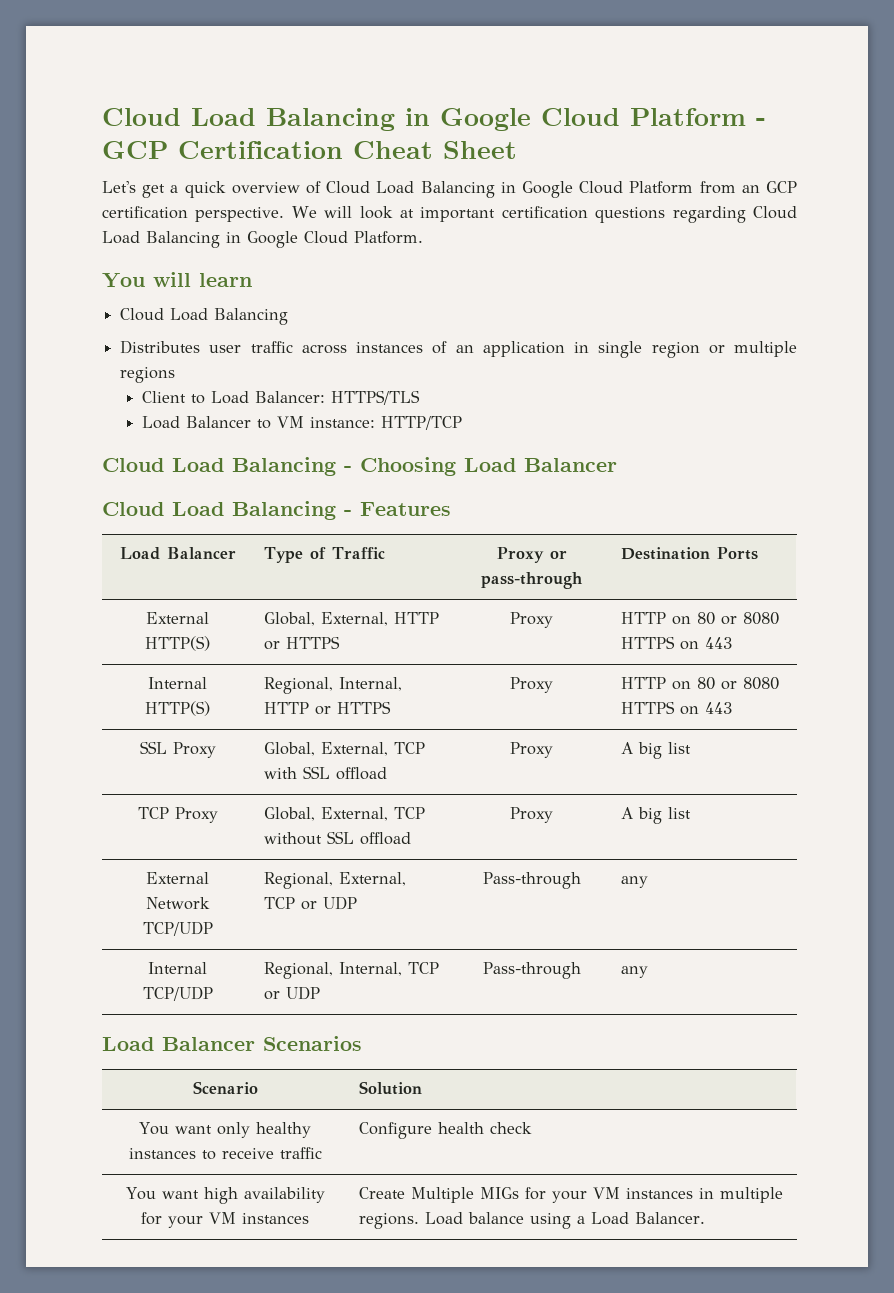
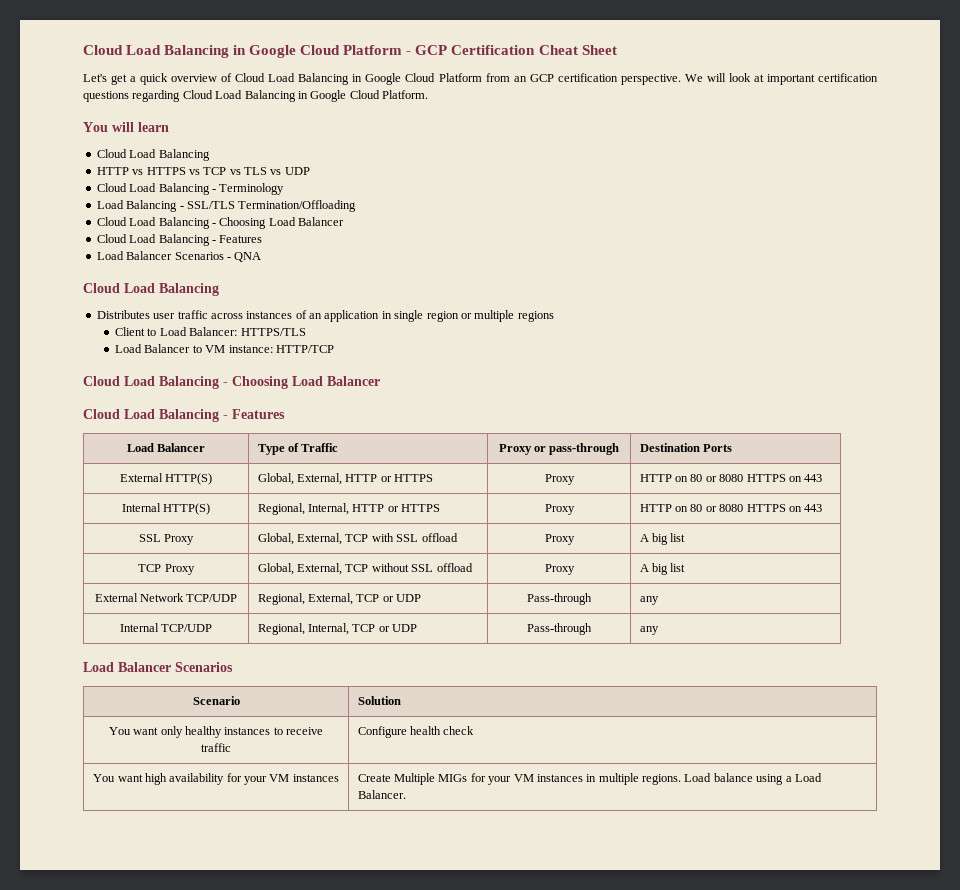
(289, 316) none -> [96,167,310,175] [96,183,285,195] [96,200,357,212] [96,217,344,229] [96,234,263,246] [96,251,262,262] [83,283,219,296] // HTTP vs HTTPS vs TCP vs TLS vs UDP // Cloud Load Balancing - Terminology // Load Balancing - SSL/TLS Termination/Offloading // Cloud Load Balancing - Choosing Load Balancer // Cloud Load Balancing - Features // Load Balancer Scenarios - QNA // Cloud Load Balancing

